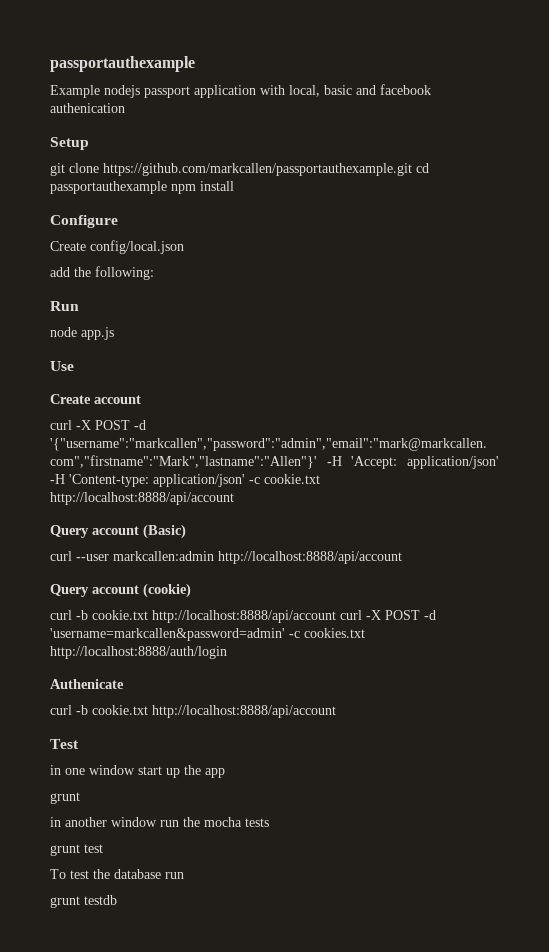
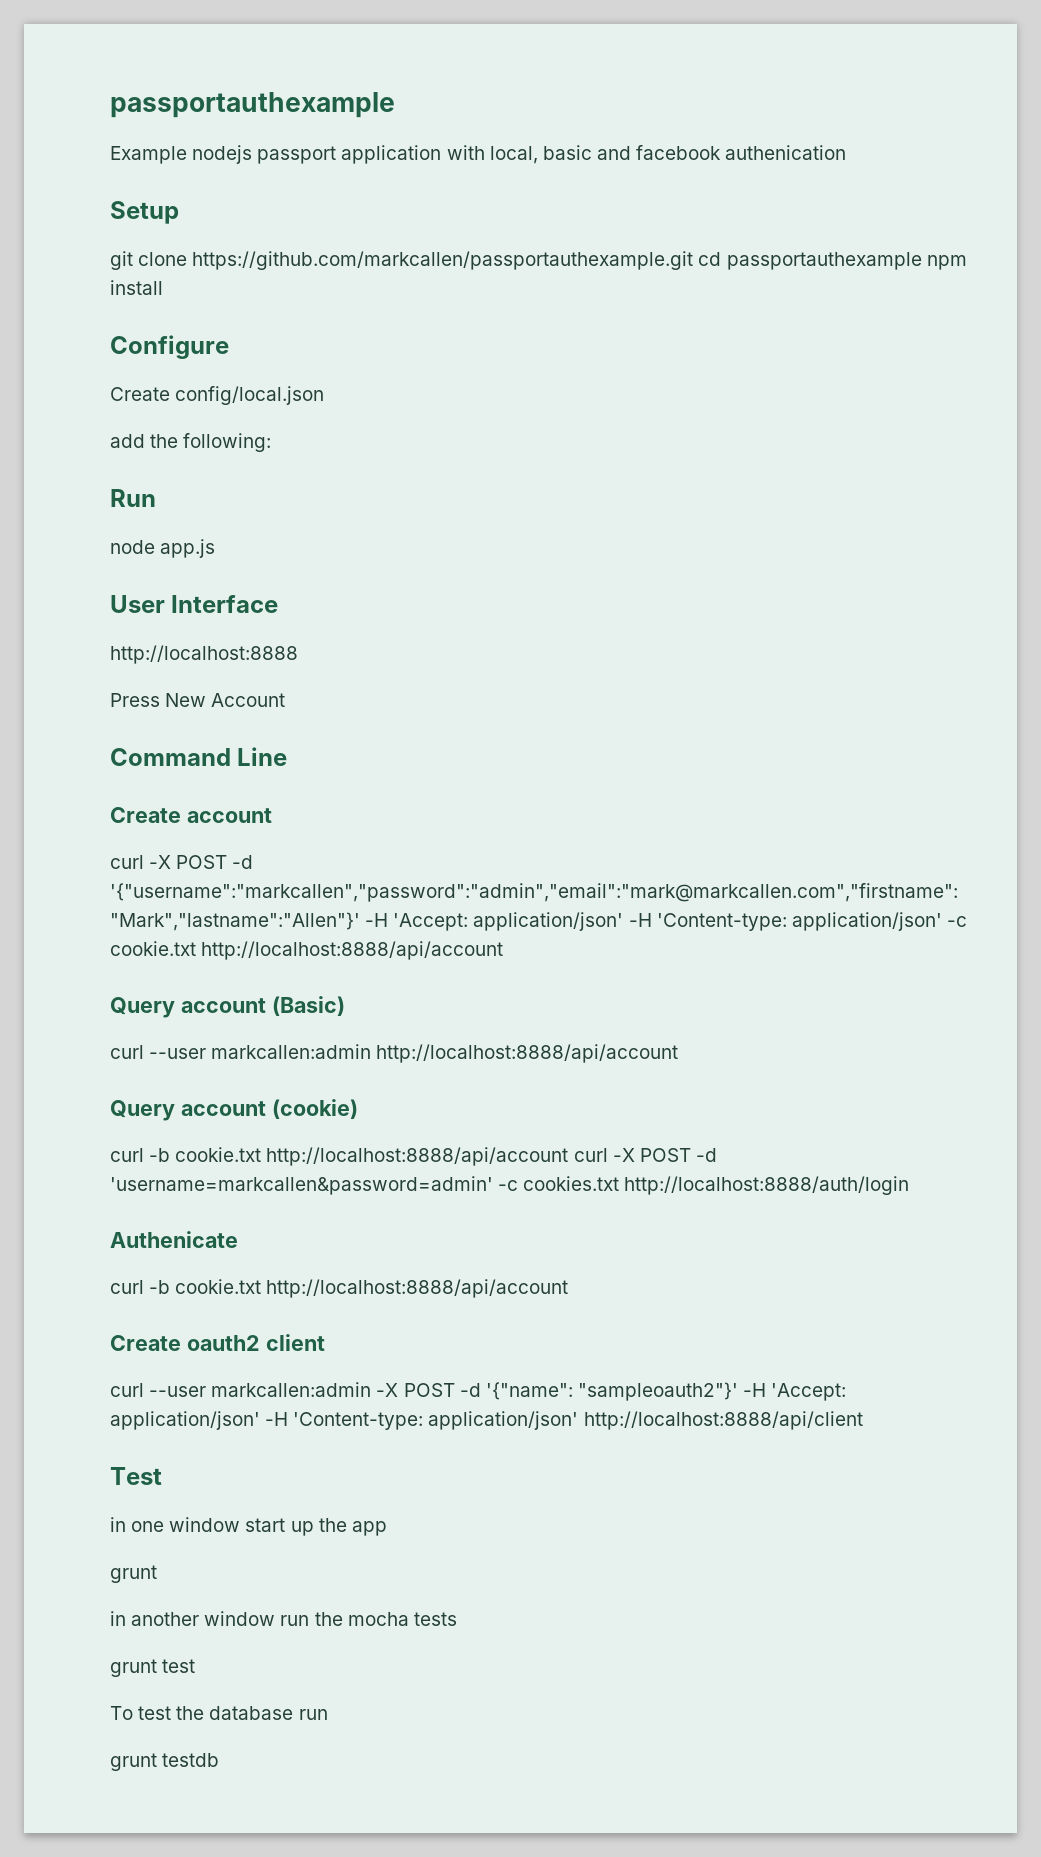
[50,361,74,371] Use -> [110,595,279,613] [110,645,298,664] [110,693,286,707] [110,747,288,766] User Interface // http://localhost:8888 // Press New Account // Command Line
(336, 711) none -> [110,1334,325,1351] [110,1382,847,1401] [110,1411,863,1430] // Create oauth2 client // curl --user markcallen:admin -X POST -d '{"name": "sampleoauth2"}' -H 'Accept: application/json' -H 'Content-type: application/json' http://localhost:8888/api/client

